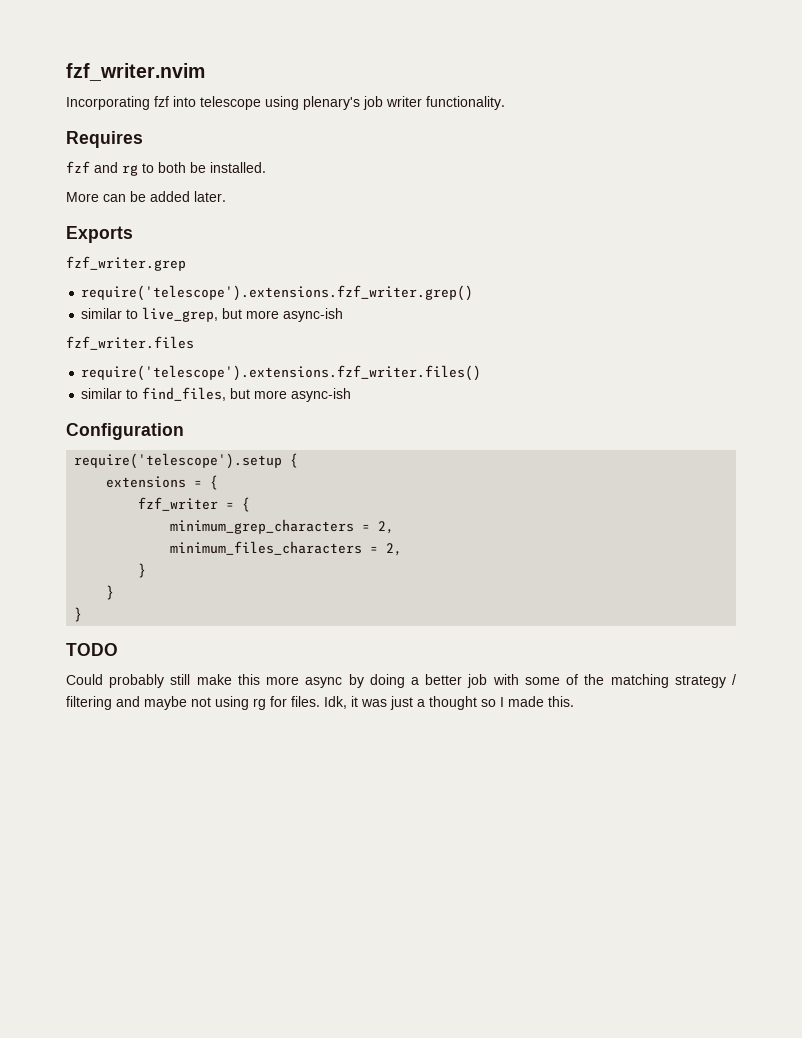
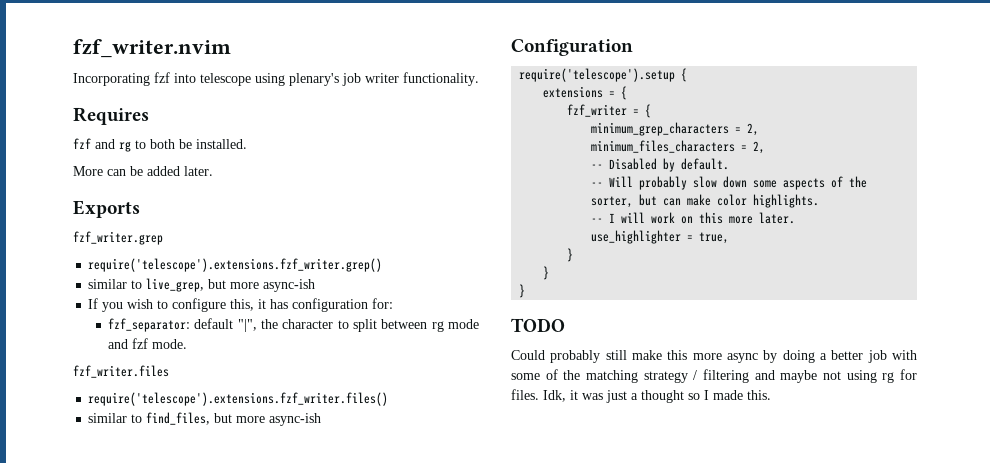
(344, 315) none -> [88,298,394,312] [108,318,479,332] [108,338,188,349] // If you wish to configure this, it has configuration for: // fzf_separator: default "|", the character to split between rg mode and fzf mode.
(403, 549) none -> [591,158,730,172] [591,176,868,190] [591,194,820,208] [591,212,796,224] [591,230,730,244] // -- Disabled by default. // -- Will probably slow down some aspects of the sorter, but can make color highlights. // -- I will work on this more later. // use_highlighter = true,

